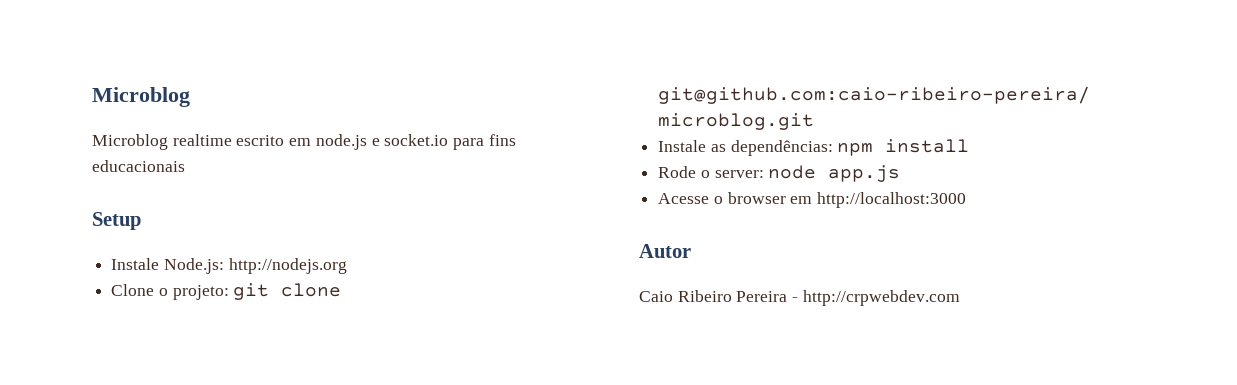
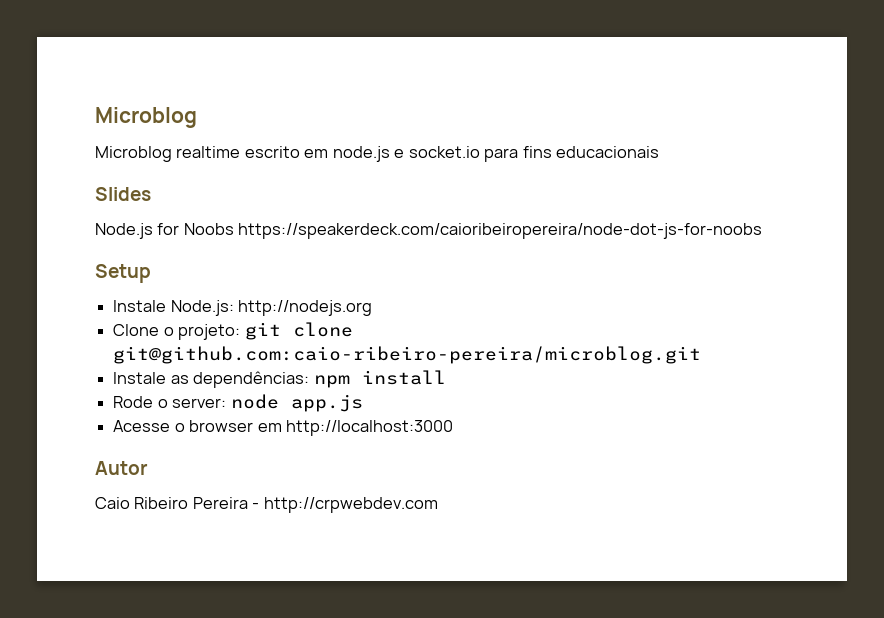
(185, 166) none -> [95,187,151,201] [95,223,763,239] // Slides // Node.js for Noobs https://speakerdeck.com/caioribeiropereira/node-dot-js-for-noobs

